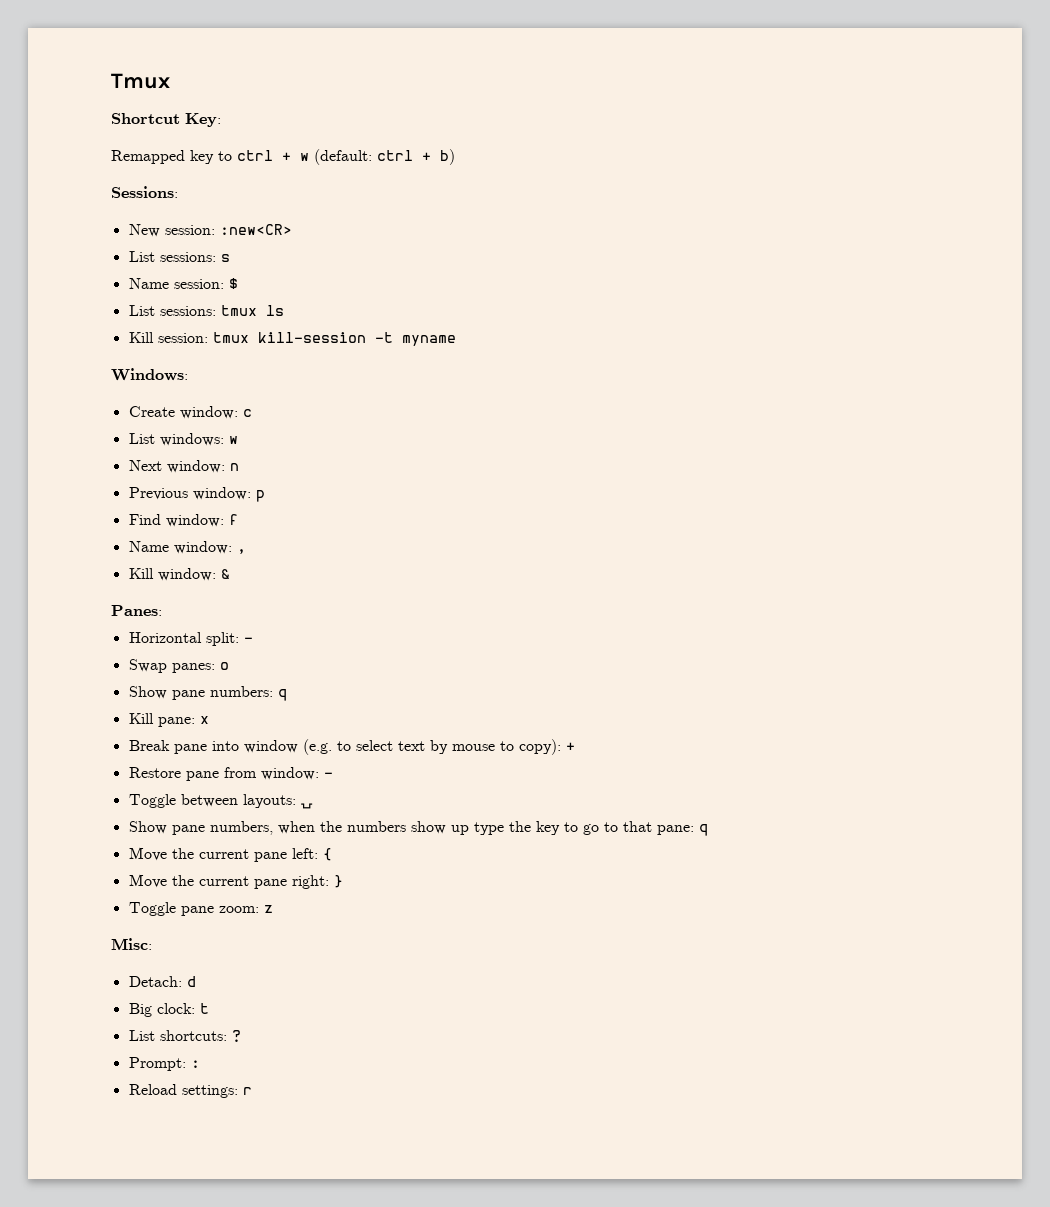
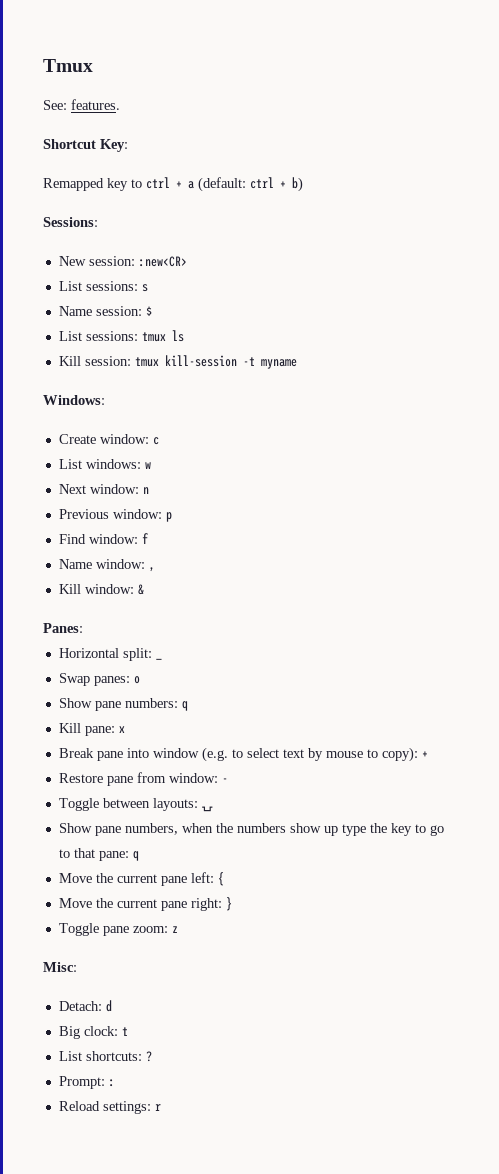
(170, 81) none -> [43,99,120,110] // See: features.
[300,153,309,161] w -> [188,181,194,189] a
[243,637,253,643] - -> [155,658,162,660] _

